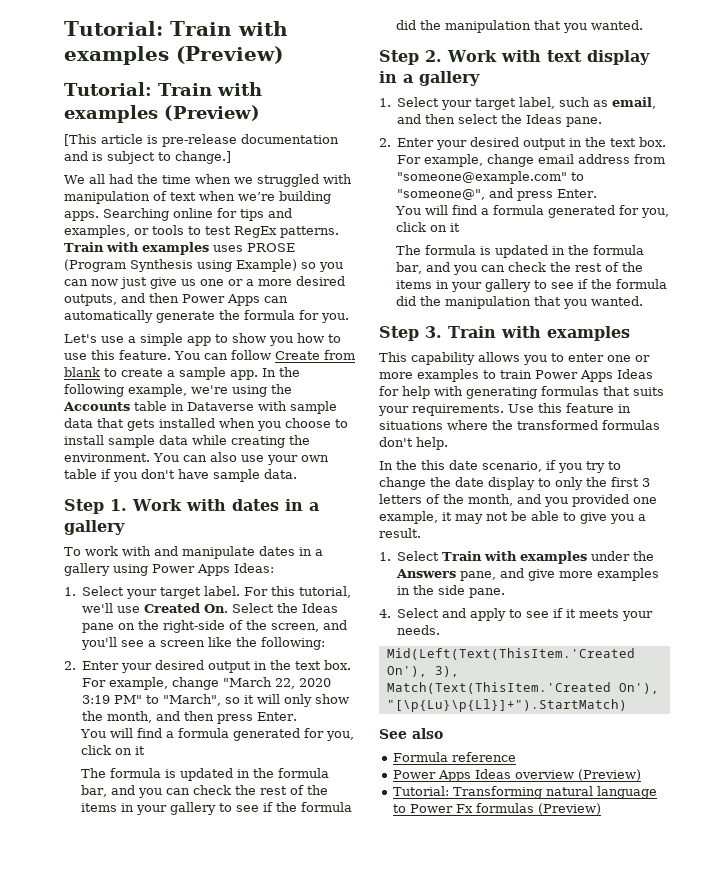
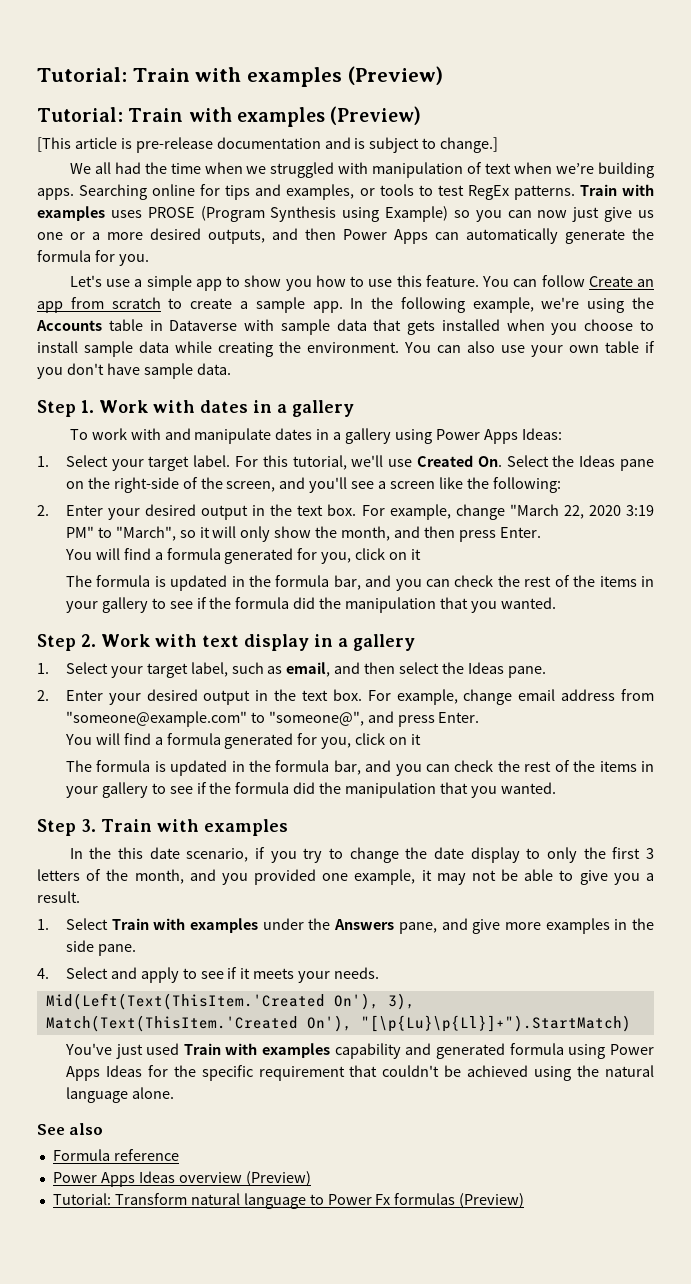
[323,350,355,360] [64,367,100,377] from blank -> [637,279,654,287] [37,297,161,313] an app from scratch
[379,352,650,365] [379,369,653,382] [379,386,664,399] [378,403,631,416] [379,420,660,430] [379,437,448,450] // This capability allows you to enter one or more examples to train Power Apps Ideas for help with generating formulas that suits your requirements. Use this feature in situations where the transformed formulas don't help. -> (288, 827) none
(627, 705) none -> [64,1043,654,1059] [65,1065,654,1081] [65,1087,174,1103] // You've just used Train with examples capability and generated formula using Power Apps Ideas for the specific requirement that couldn't be achieved using the natural language alone.
[452,786,542,799] Transforming -> [114,1193,187,1205] Transform

